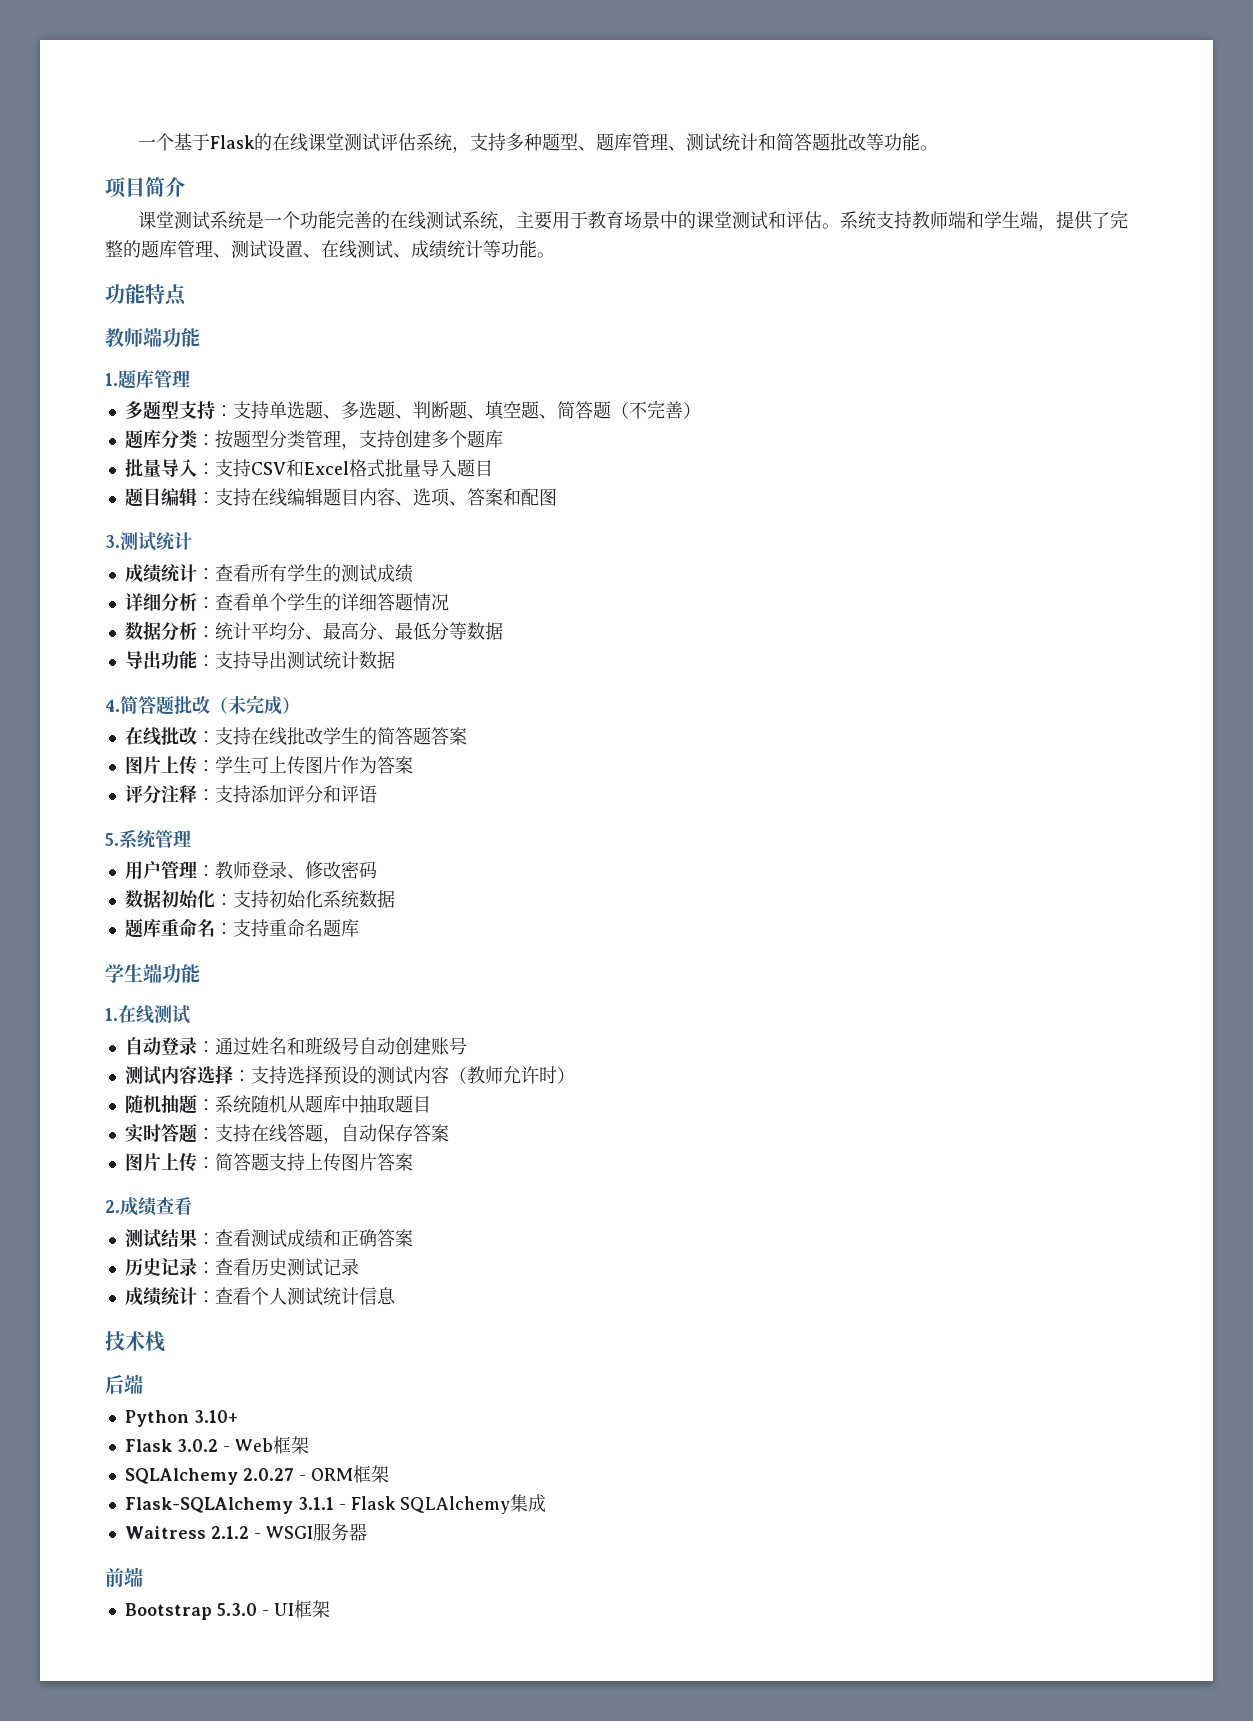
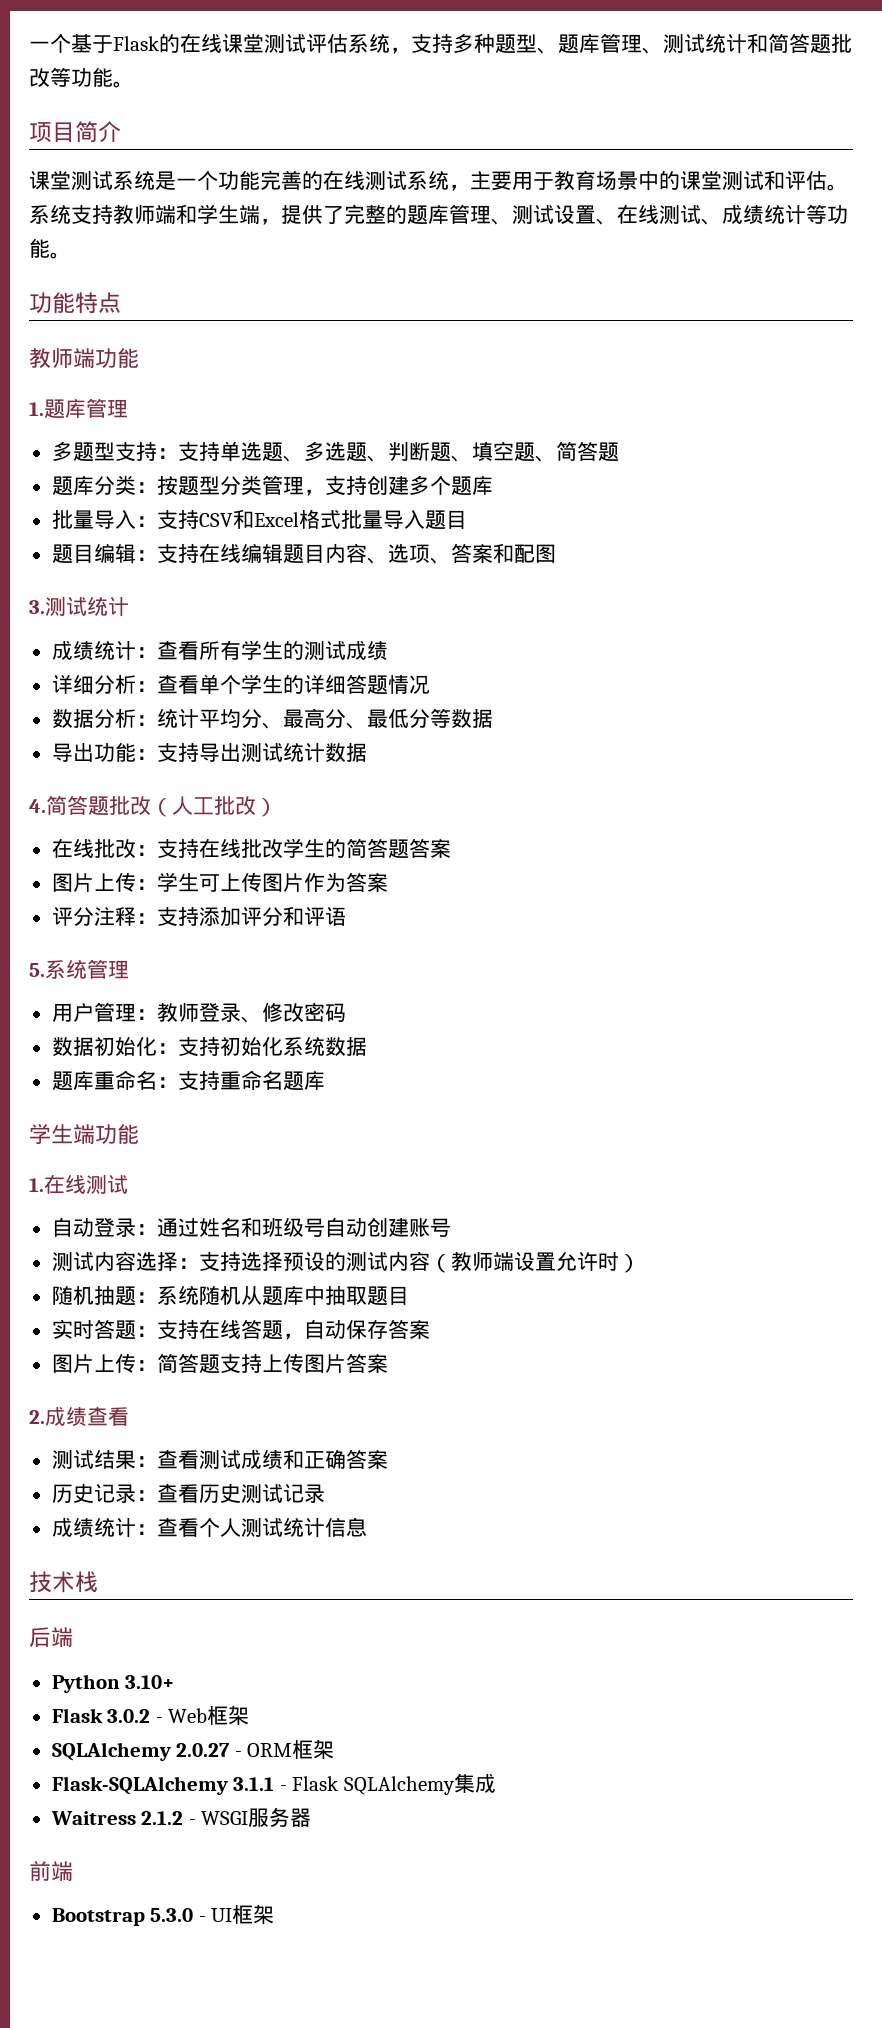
[610,400,701,419] （不完善） -> (619, 452) none
[228,695,282,715] 未完成 -> [172,796,256,815] 人工批改
(503, 1075) none -> [492,1252,556,1271] 端设置

